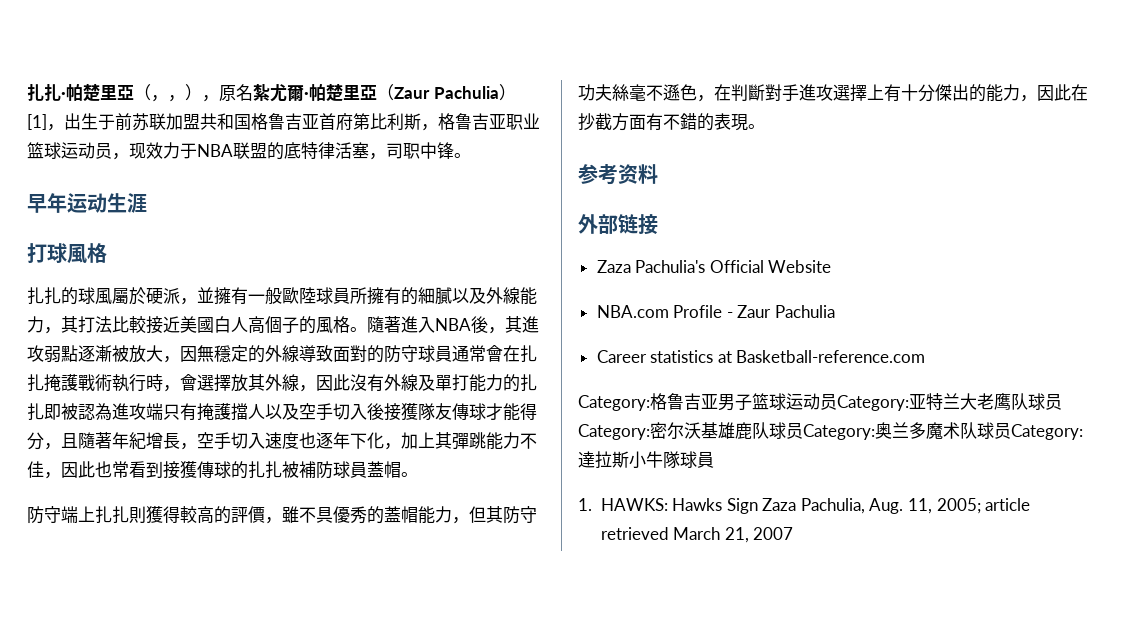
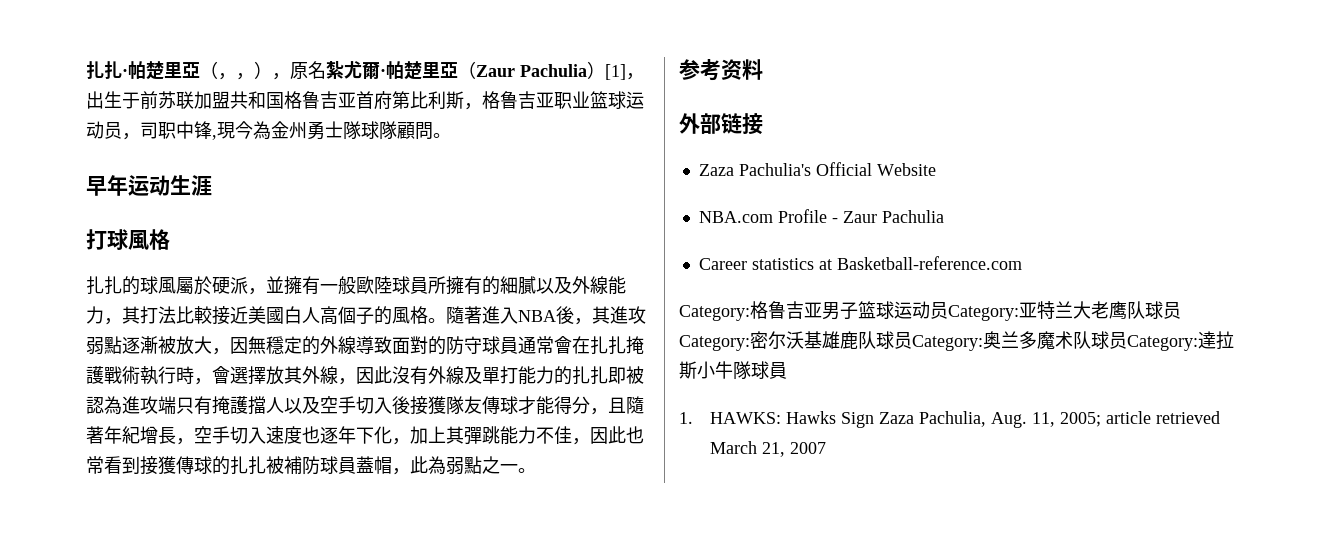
[129,142,454,160] 现效力于NBA联盟的底特律活塞，司职中锋 -> [140,121,433,140] 司职中锋,現今為金州勇士隊球隊顧問
[401,472,418,477] [27,506,537,524] [578,84,1088,102] [578,113,748,131] 。 // 防守端上扎扎則獲得較高的評價，雖不具優秀的蓋帽能力，但其防守功夫絲毫不遜色，在判斷對手進攻選擇上有十分傑出的能力，因此在抄截方面有不錯的表現 -> [392,456,518,475] ，此為弱點之一

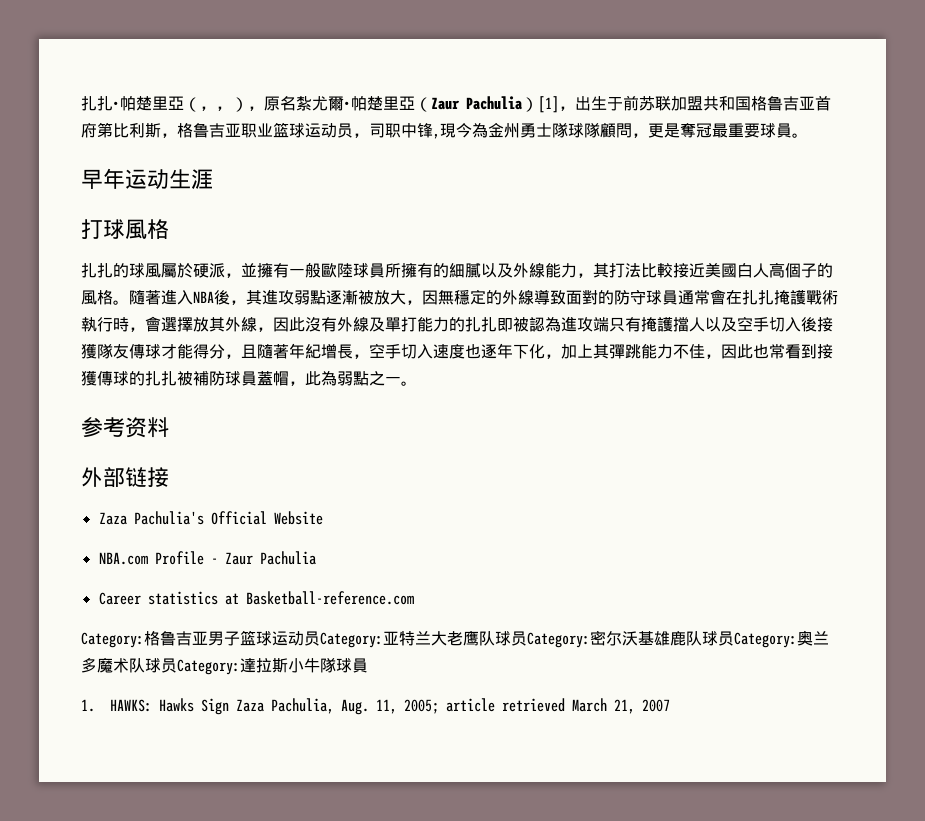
(433, 131) none -> [632,123,792,138] ，更是奪冠最重要球員

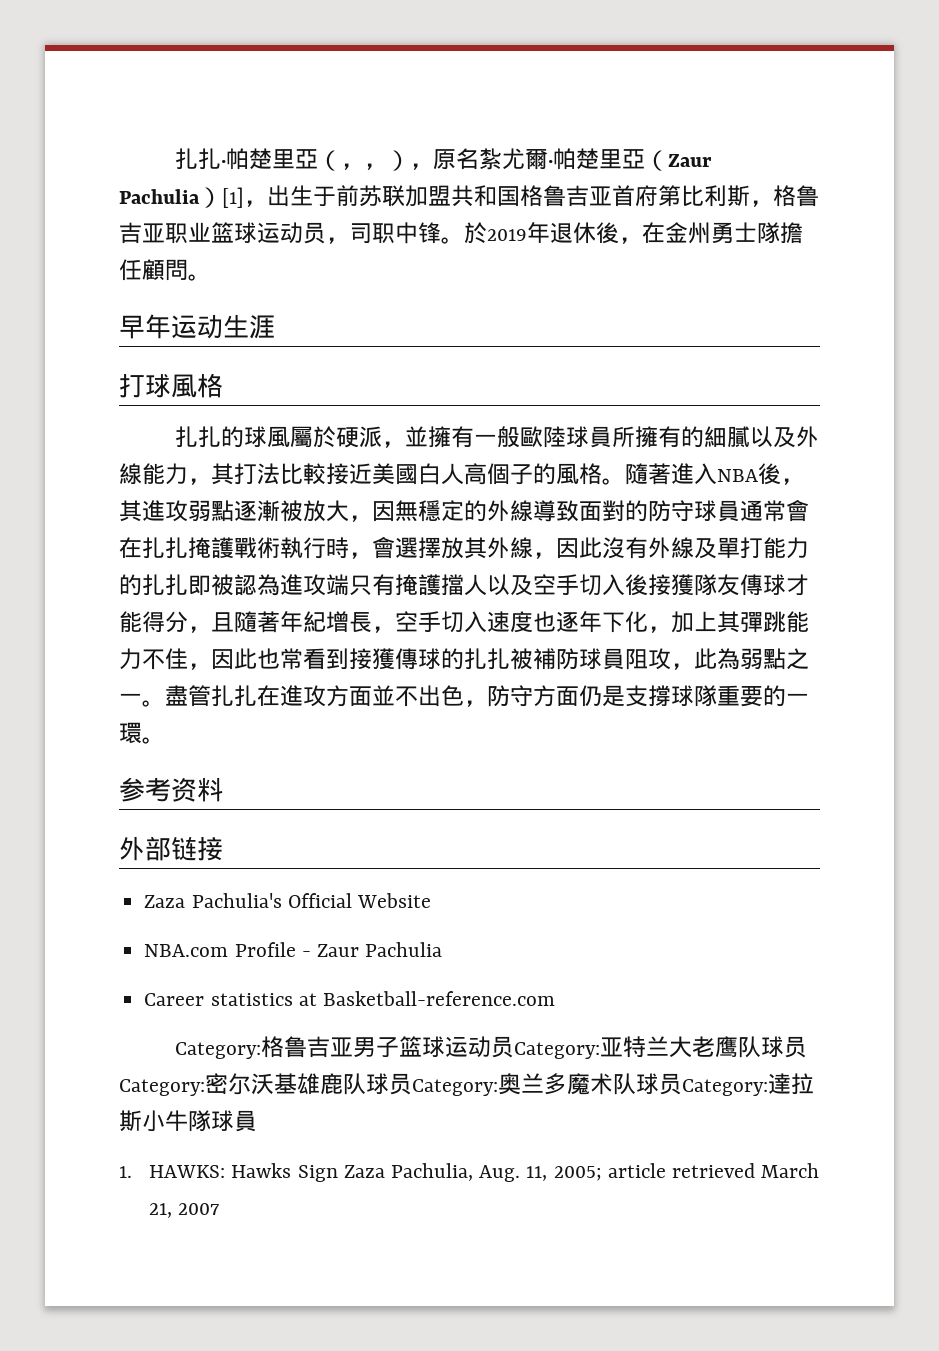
[433,123,792,139] ,現今為金州勇士隊球隊顧問，更是奪冠最重要球員 -> [441,222,803,244] [119,259,188,281] 。於2019年退休後，在金州勇士隊擔任顧問
[257,371,289,386] 蓋帽 -> [625,648,671,670] 阻攻
(417, 383) none -> [165,685,809,707] [119,722,165,744] 盡管扎扎在進攻方面並不出色，防守方面仍是支撐球隊重要的一環。

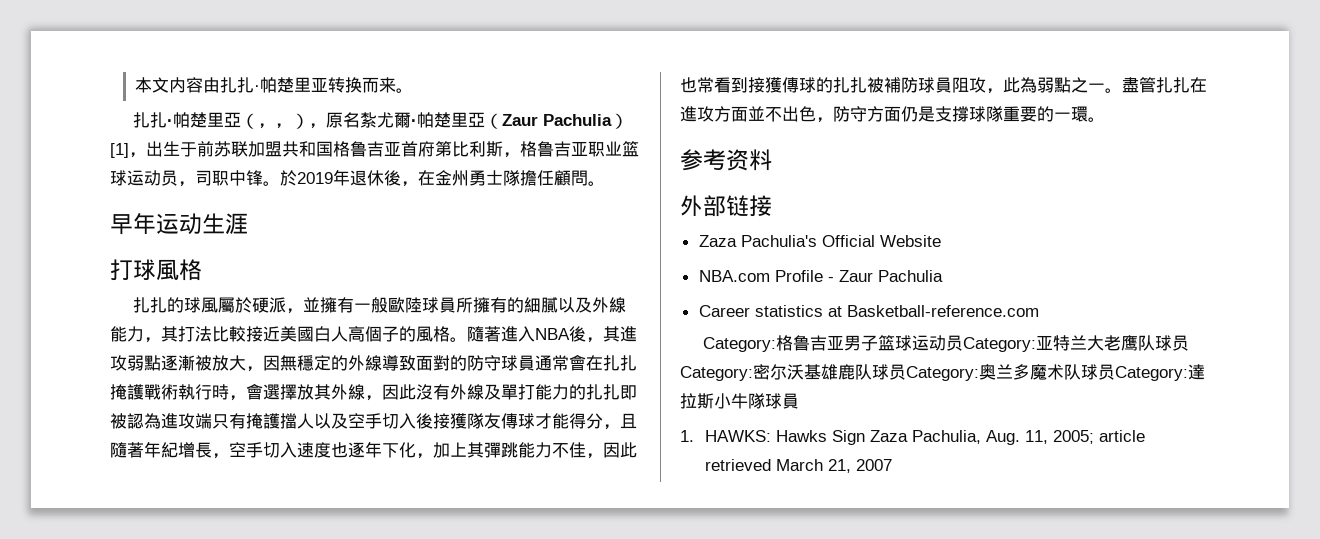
(175, 159) none -> [135,77,414,93] 本文内容由扎扎·帕楚里亚转换而来。 //

